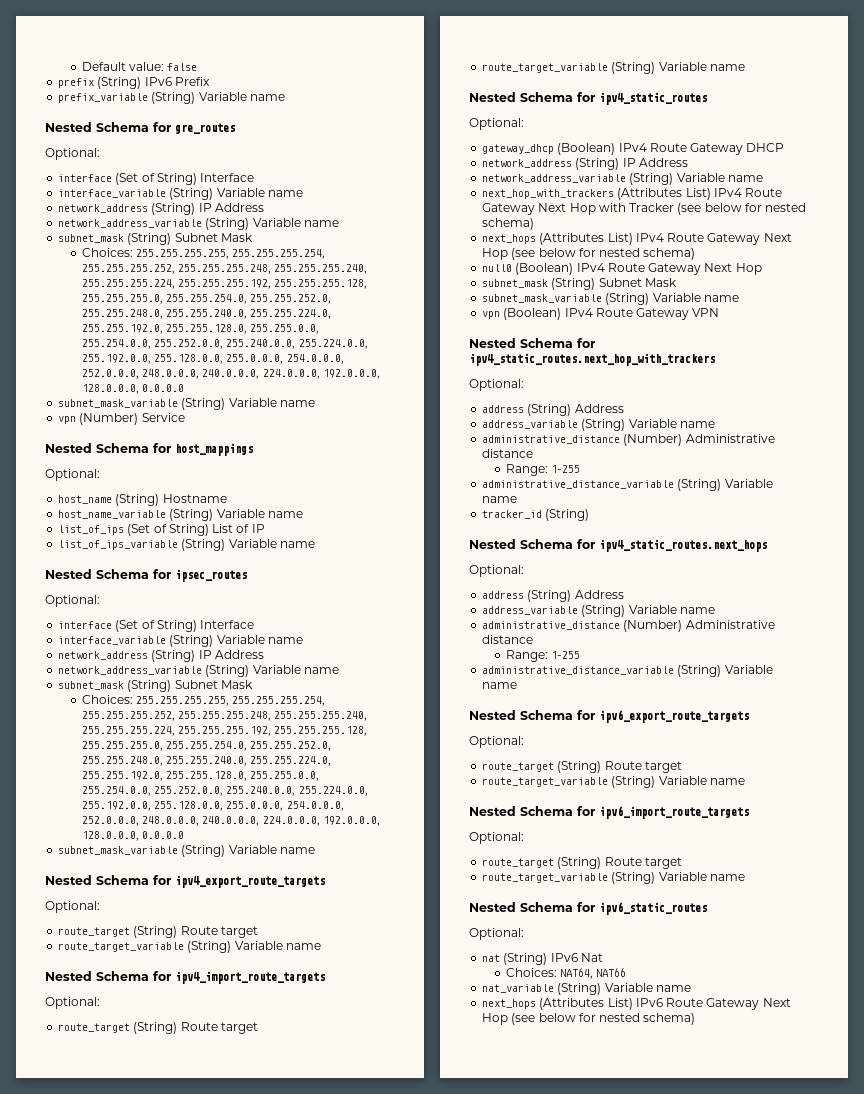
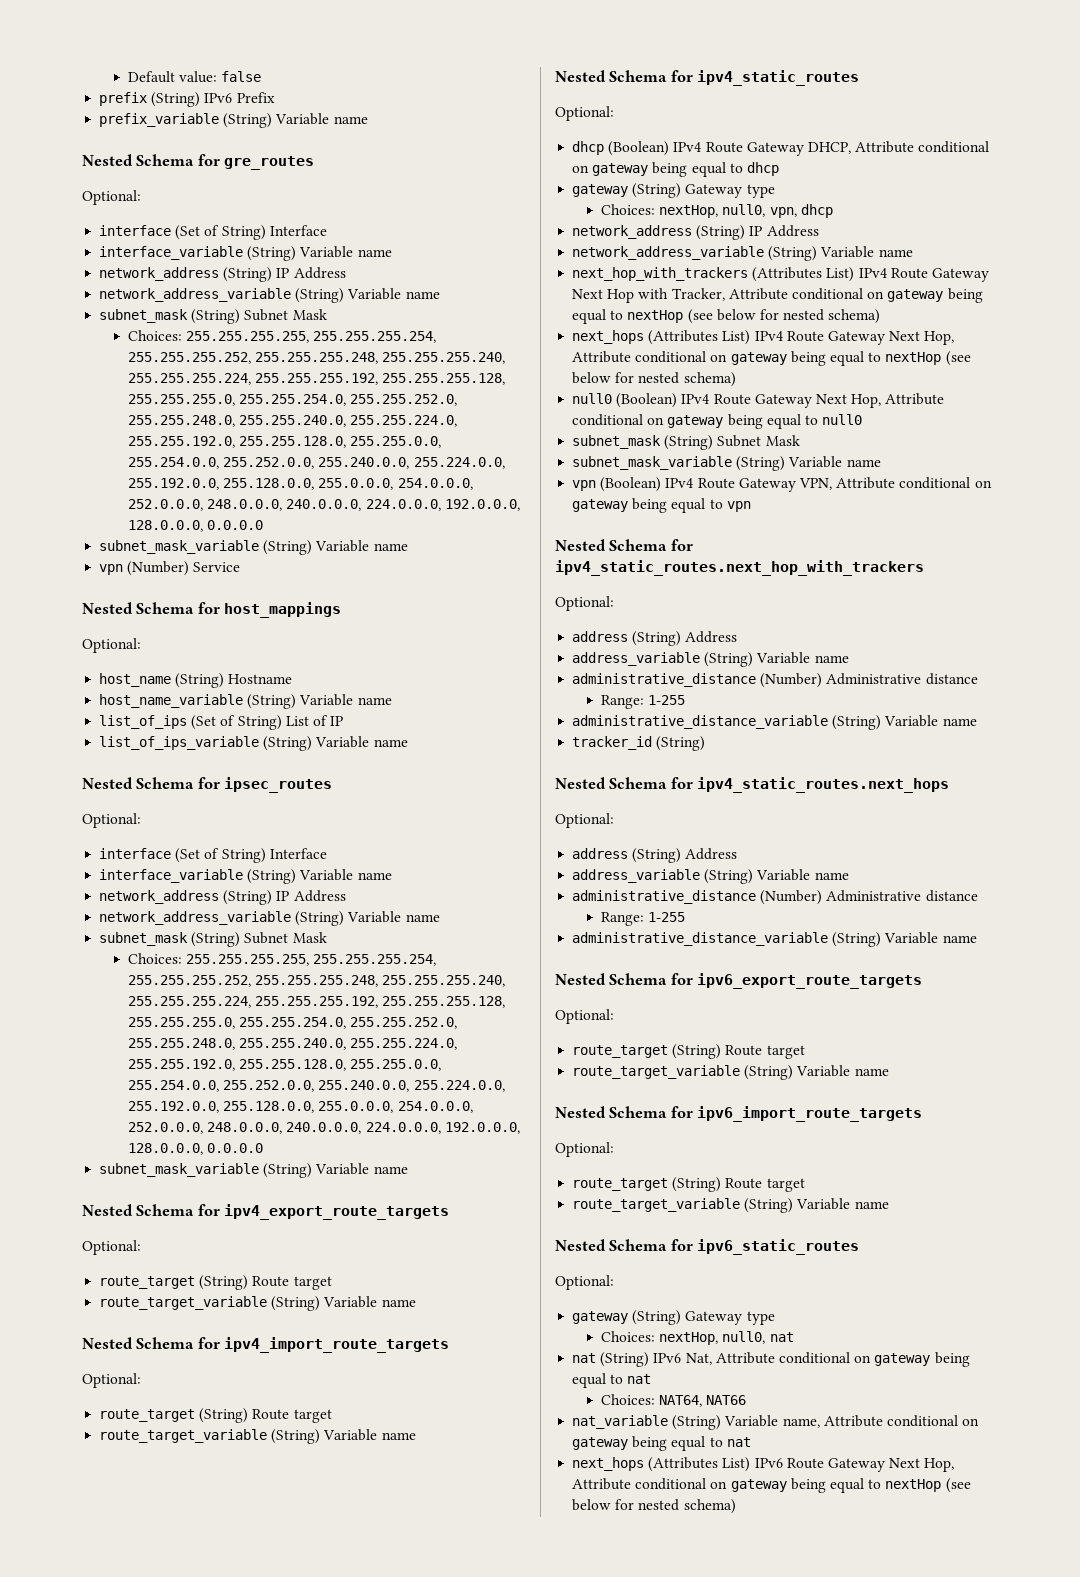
[482,143,785,155] gateway_dhcp (Boolean) IPv4 Route Gateway DHCP -> [572,141,990,156] [572,162,779,177] [572,183,775,198] [600,204,833,218] dhcp (Boolean) IPv4 Route Gateway DHCP, Attribute conditional on gateway being equal to dhcp // gateway (String) Gateway type // Choices: nextHop, null0, vpn, dhcp
[629,203,675,212] Tracker -> [671,288,983,303] [572,309,684,324] Tracker, Attribute conditional on gateway being equal to nextHop
[482,248,509,260] Hop -> [924,331,955,345] [572,351,942,366] Hop, Attribute conditional on gateway being equal to nextHop
[735,263,762,275] Hop -> [851,393,945,408] [572,414,863,429] Hop, Attribute conditional on gateway being equal to null0
[692,308,720,317] VPN -> [798,477,992,490] [572,498,751,513] VPN, Attribute conditional on gateway being equal to vpn
[482,953,603,965] nat (String) IPv6 Nat -> [572,1310,775,1325] [600,1331,794,1345] [572,1352,970,1367] [572,1373,652,1388] gateway (String) Gateway type // Choices: nextHop, null0, nat // nat (String) IPv6 Nat, Attribute conditional on gateway being equal to nat
[655,985,691,992] name -> [782,1415,980,1428] [572,1436,751,1451] name, Attribute conditional on gateway being equal to nat
[482,1013,509,1025] Hop -> [924,1458,955,1472] [572,1478,942,1493] Hop, Attribute conditional on gateway being equal to nextHop

